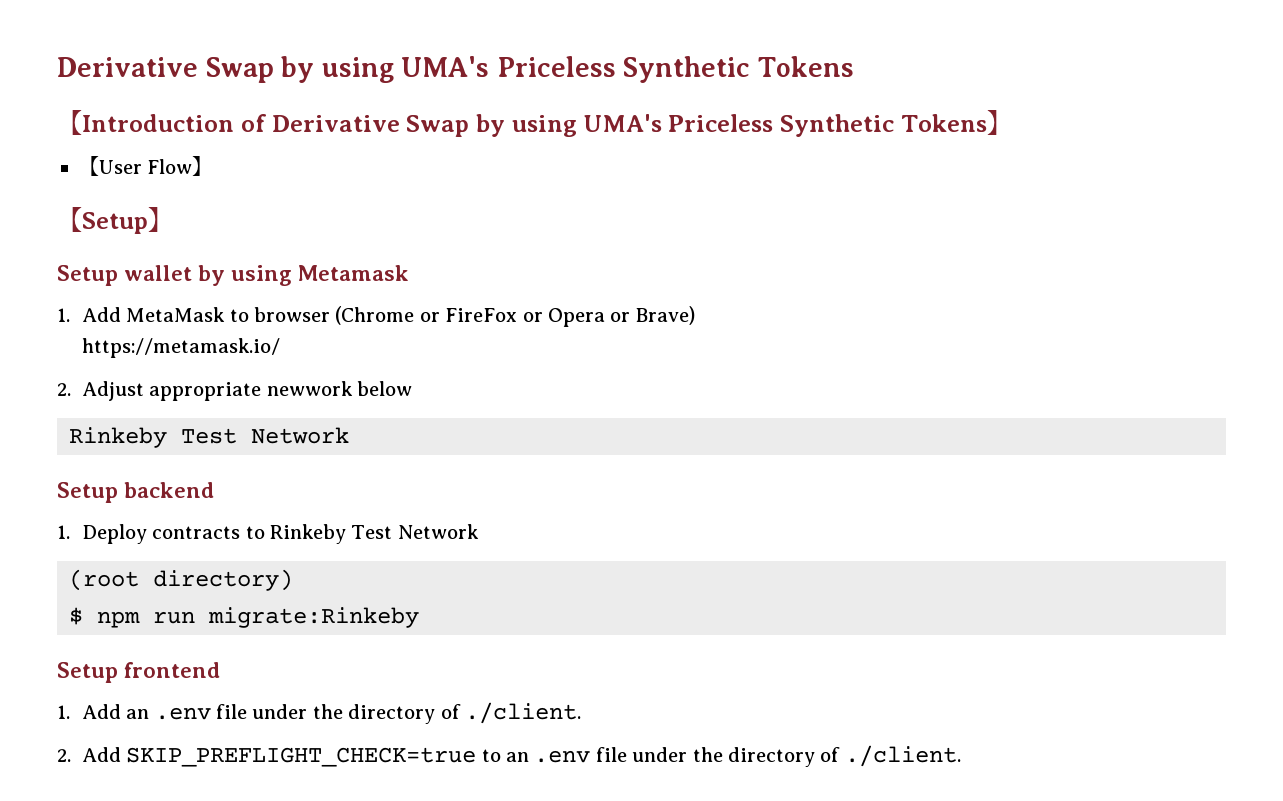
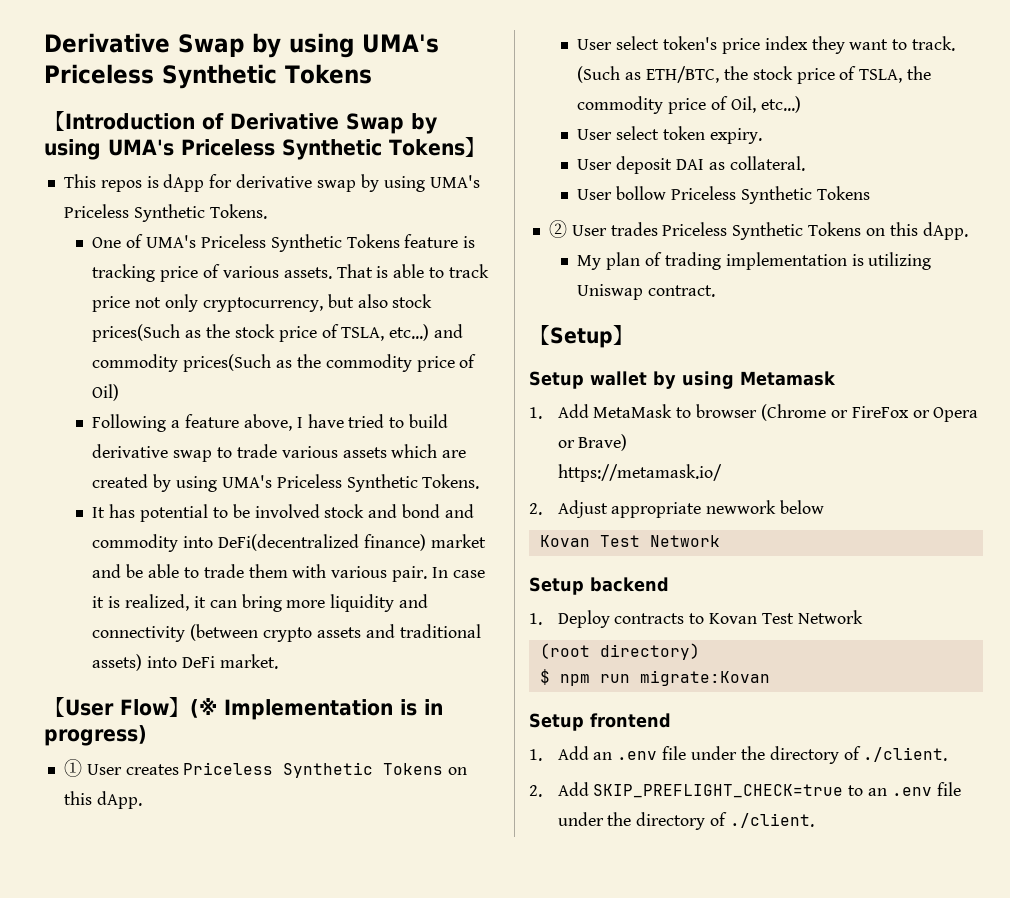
[79,156,213,176] 【User Flow】 -> [63,174,480,192] [63,204,267,222] [92,234,476,252] [92,264,490,282] [92,294,433,312] [92,324,464,342] [92,354,477,372] [92,384,120,401] [92,414,449,432] [92,444,467,462] [92,474,480,492] [92,504,475,522] [92,534,486,552] [92,564,485,582] [92,594,429,612] [92,624,481,642] [92,654,278,671] [44,697,443,720] [44,725,147,746] [63,759,468,778] [63,791,142,809] [577,36,956,54] [577,66,932,84] [577,96,801,114] [577,126,762,144] [577,156,805,174] [577,186,870,204] [548,220,968,240] [577,252,932,270] [577,284,716,300] This repos is dApp for derivative swap by using UMA's Priceless Synthetic Tokens. // One of UMA's Priceless Synthetic Tokens feature is tracking price of various assets. That is able to track price not only cryptocurrency, but also stock prices(Such as the stock price of TSLA, etc...) and commodity prices(Such as the commodity price of Oil) // Following a feature above, I have tried to build derivative swap to trade various assets which are created by using UMA's Priceless Synthetic Tokens. // It has potential to be involved stock and bond and commodity into DeFi(decentralized finance) market and be able to trade them with various pair. In case it is realized, it can bring more liquidity and connectivity (between crypto assets and traditional assets) into DeFi market. // 【User Flow】(※ Implementation is in progress) // ① User creates Priceless Synthetic Tokens on this dApp. // User select token's price index they want to track. (Such as ETH/BTC, the stock price of TSLA, the commodity price of Oil, etc...) // User select token expiry. // User deposit DAI as collateral. // User bollow Priceless Synthetic Tokens // ② User trades Priceless Synthetic Tokens on this dApp. // My plan of trading implementation is utilizing Uniswap contract.
[69,427,167,448] Rinkeby -> [539,535,590,547] Kovan
[269,524,346,544] Rinkeby -> [709,613,758,624] Kovan
[208,607,419,628] migrate:Rinkeby -> [639,670,770,686] migrate:Kovan

